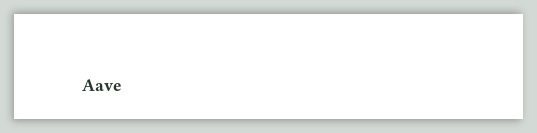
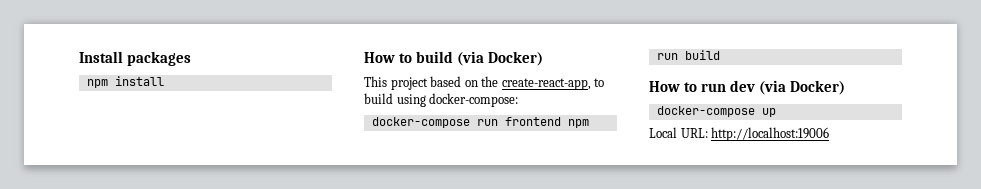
[82,79,122,91] Aave -> [79,51,192,66] [86,76,164,88] [364,51,544,66] [364,76,605,90] [364,93,519,107] [371,117,589,128] [656,50,720,60] [649,80,846,95] [656,106,776,117] [649,127,830,141] Install packages // npm install // How to build (via Docker) // This project based on the create-react-app, to build using docker-compose: // docker-compose run frontend npm run build // How to run dev (via Docker) // docker-compose up // Local URL: http://localhost:19006

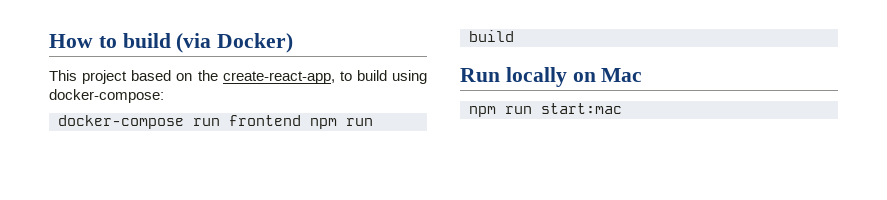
[79,51,192,66] [86,76,164,88] Install packages // npm install // -> (49, 41) none
[649,80,846,95] [656,106,776,117] [649,127,830,141] How to run dev (via Docker) // docker-compose up // Local URL: http://localhost:19006 -> [460,67,643,87] [469,103,622,117] Run locally on Mac // npm run start:mac

